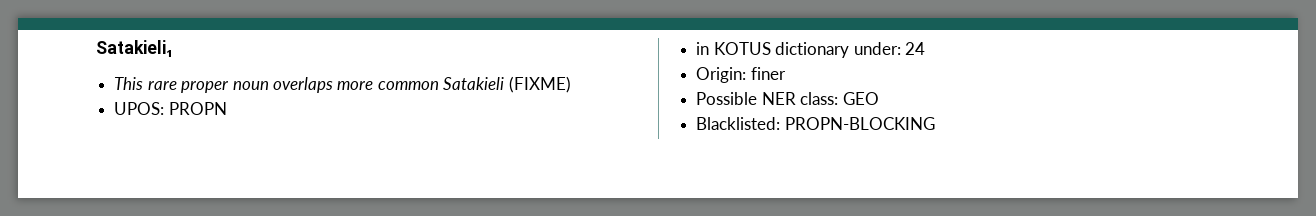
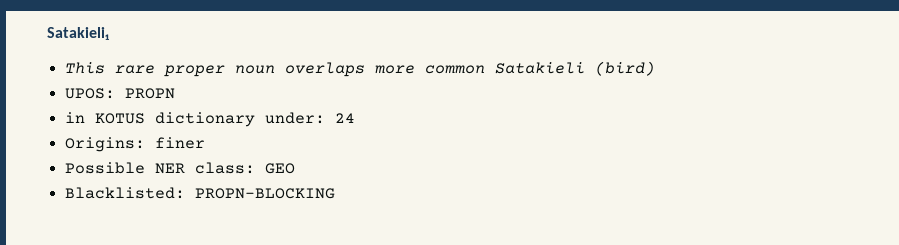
[508,76,571,93] (FIXME) -> [595,61,656,76] (bird)
[696,67,747,83] Origin: -> [65,137,146,152] Origins:

